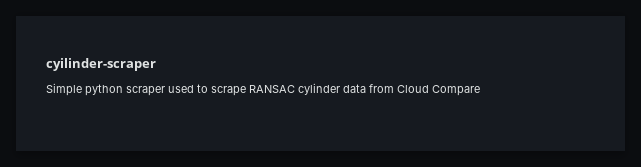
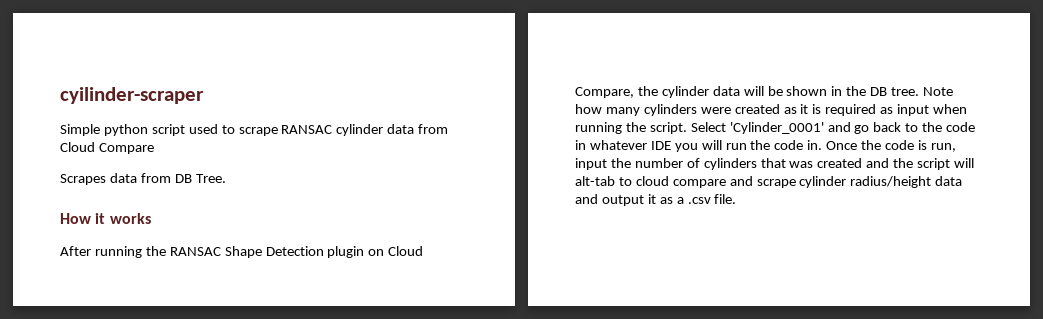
[126,86,165,96] scraper -> [151,124,185,136] script
(480, 90) none -> [60,173,226,185] [60,213,151,224] [60,246,424,258] [575,86,954,98] [575,104,968,116] [575,122,976,134] [575,140,956,152] [575,158,975,170] [575,176,963,188] [575,194,737,206] // Scrapes data from DB Tree. // How it works // After running the RANSAC Shape Detection plugin on Cloud Compare, the cylinder data will be shown in the DB tree. Note how many cylinders were created as it is required as input when running the script. Select 'Cylinder_0001' and go back to the code in whatever IDE you will run the code in. Once the code is run, input the number of cylinders that was created and the script will alt-tab to cloud compare and scrape cylinder radius/height data and output it as a .csv file.

